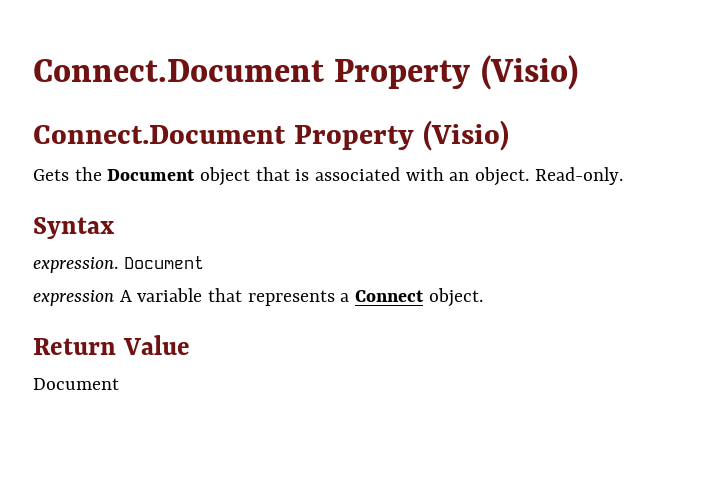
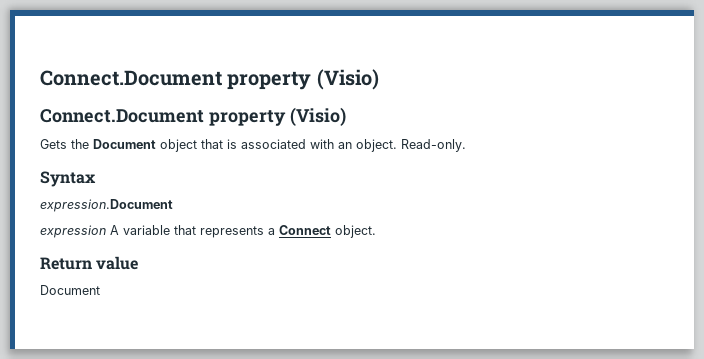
[33,59,471,89] Connect.Document Property -> [40,70,312,90] Connect.Document property
[293,125,414,150] Property -> [208,110,286,126] property
[33,256,204,273] expression. Document -> [40,199,173,212] expression.Document
[122,335,190,355] Value -> [96,256,139,270] value

